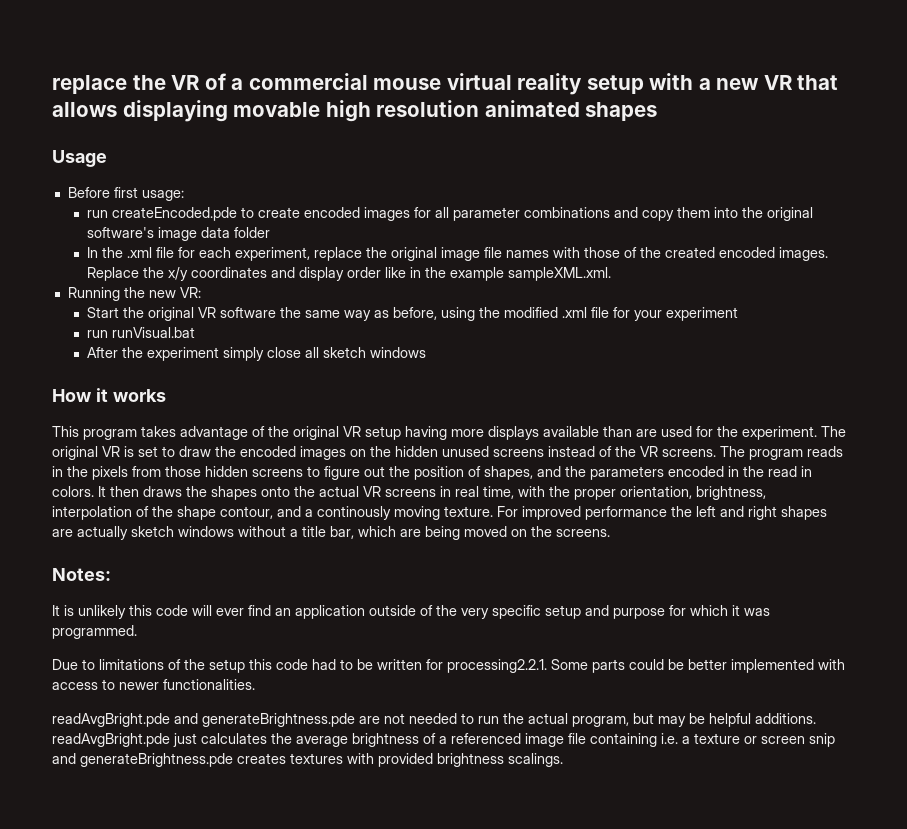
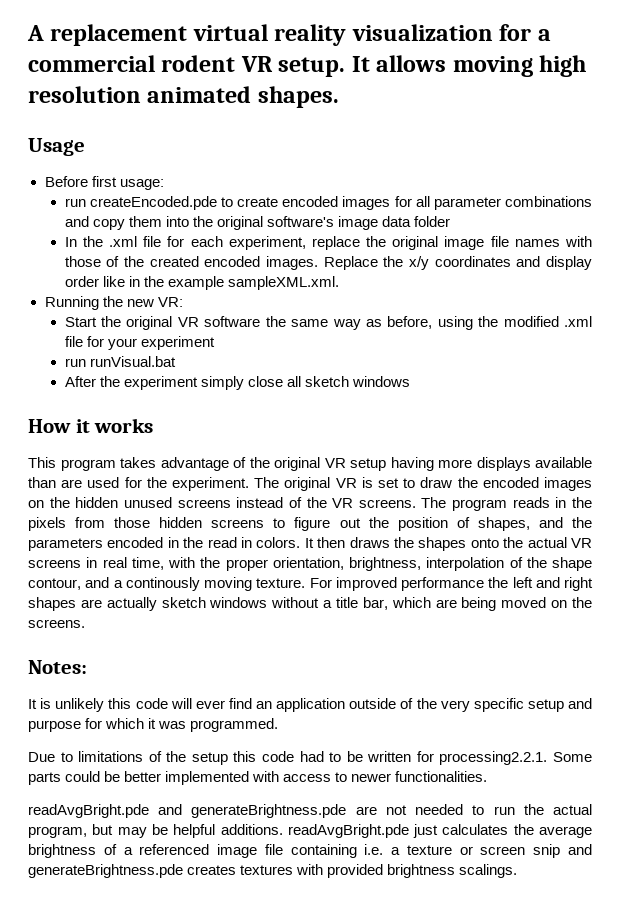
[52,73,839,95] [52,100,321,122] replace the VR of a commercial mouse virtual reality setup with a new VR that allows displaying movable -> [27,24,551,46] [28,55,533,77] A replacement virtual reality visualization for a commercial rodent VR setup. It allows moving
[585,102,658,121] shapes -> [257,86,339,108] shapes.

